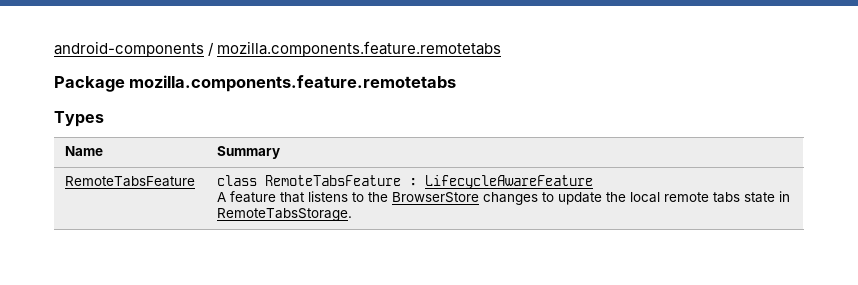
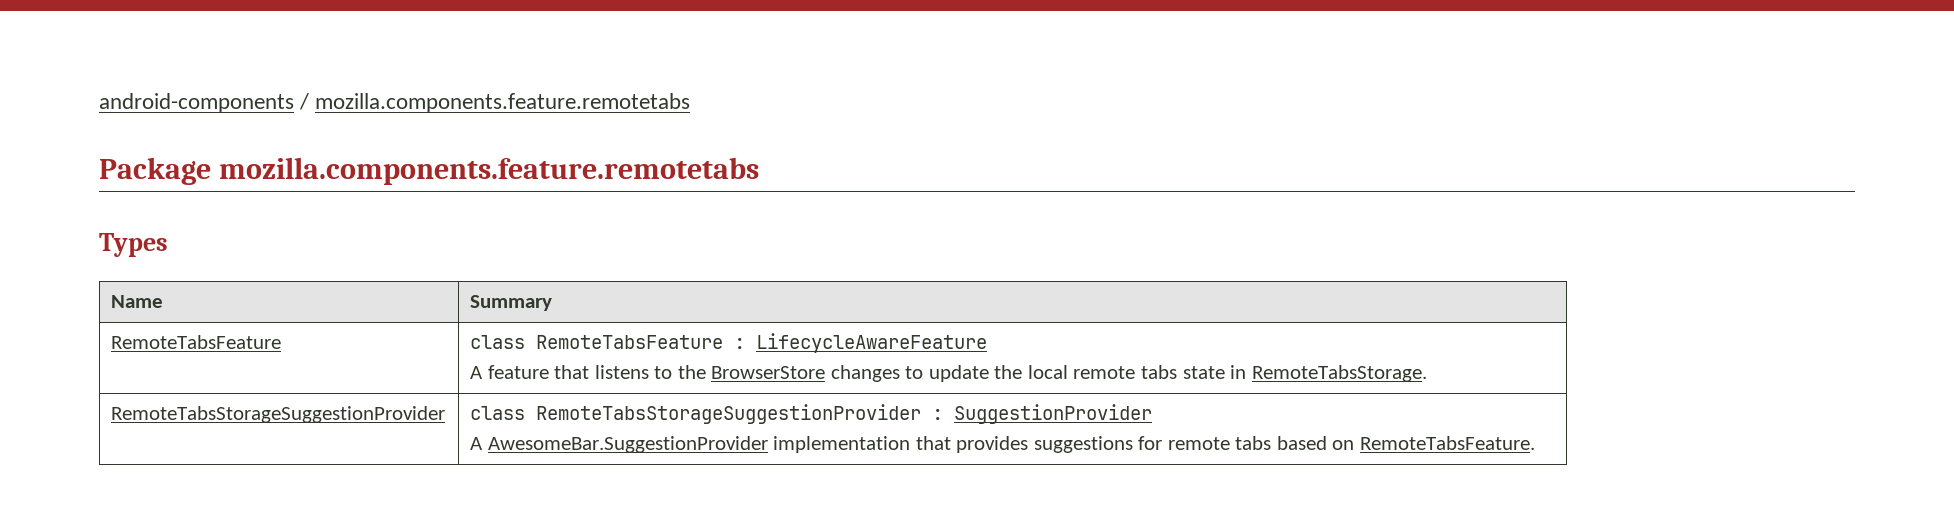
(352, 214) none -> [111,406,446,423] [470,404,1153,424] [470,436,1535,453] // RemoteTabsStorageSuggestionProvider | class RemoteTabsStorageSuggestionProvider : SuggestionProvider // A AwesomeBar.SuggestionProvider implementation that provides suggestions for remote tabs based on RemoteTabsFeature.

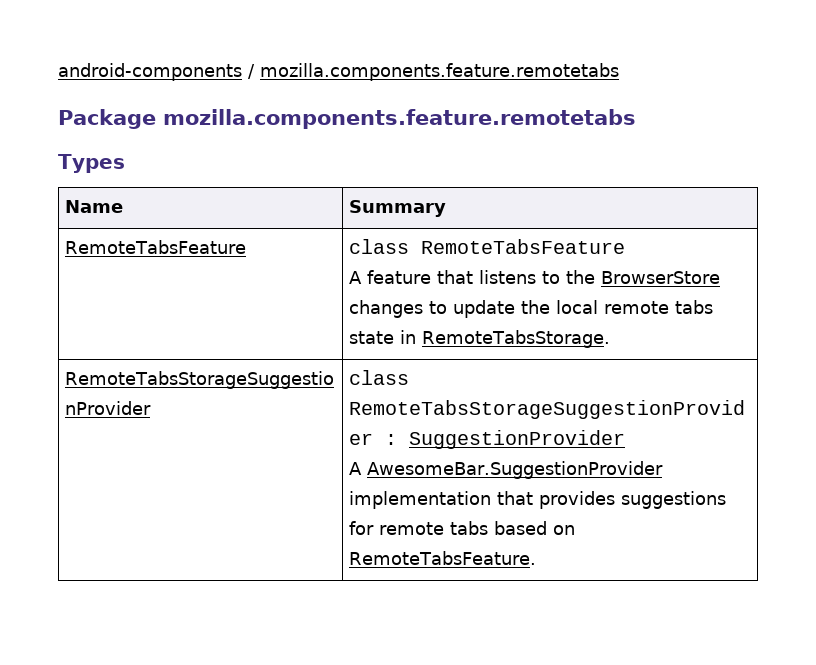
[734,333,988,353] : LifecycleAwareFeature -> (626, 246) none

